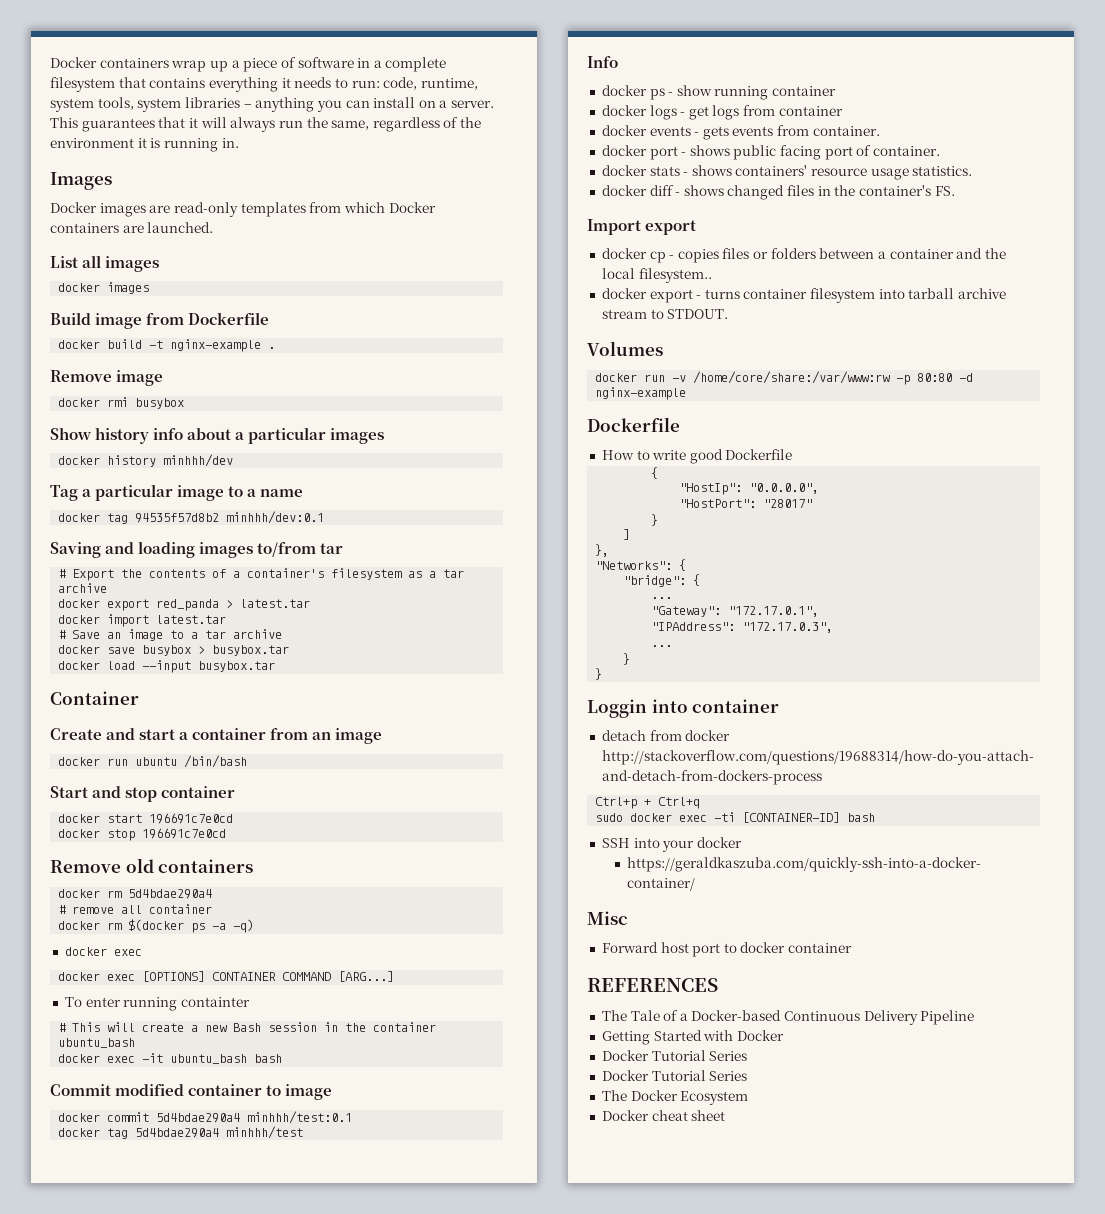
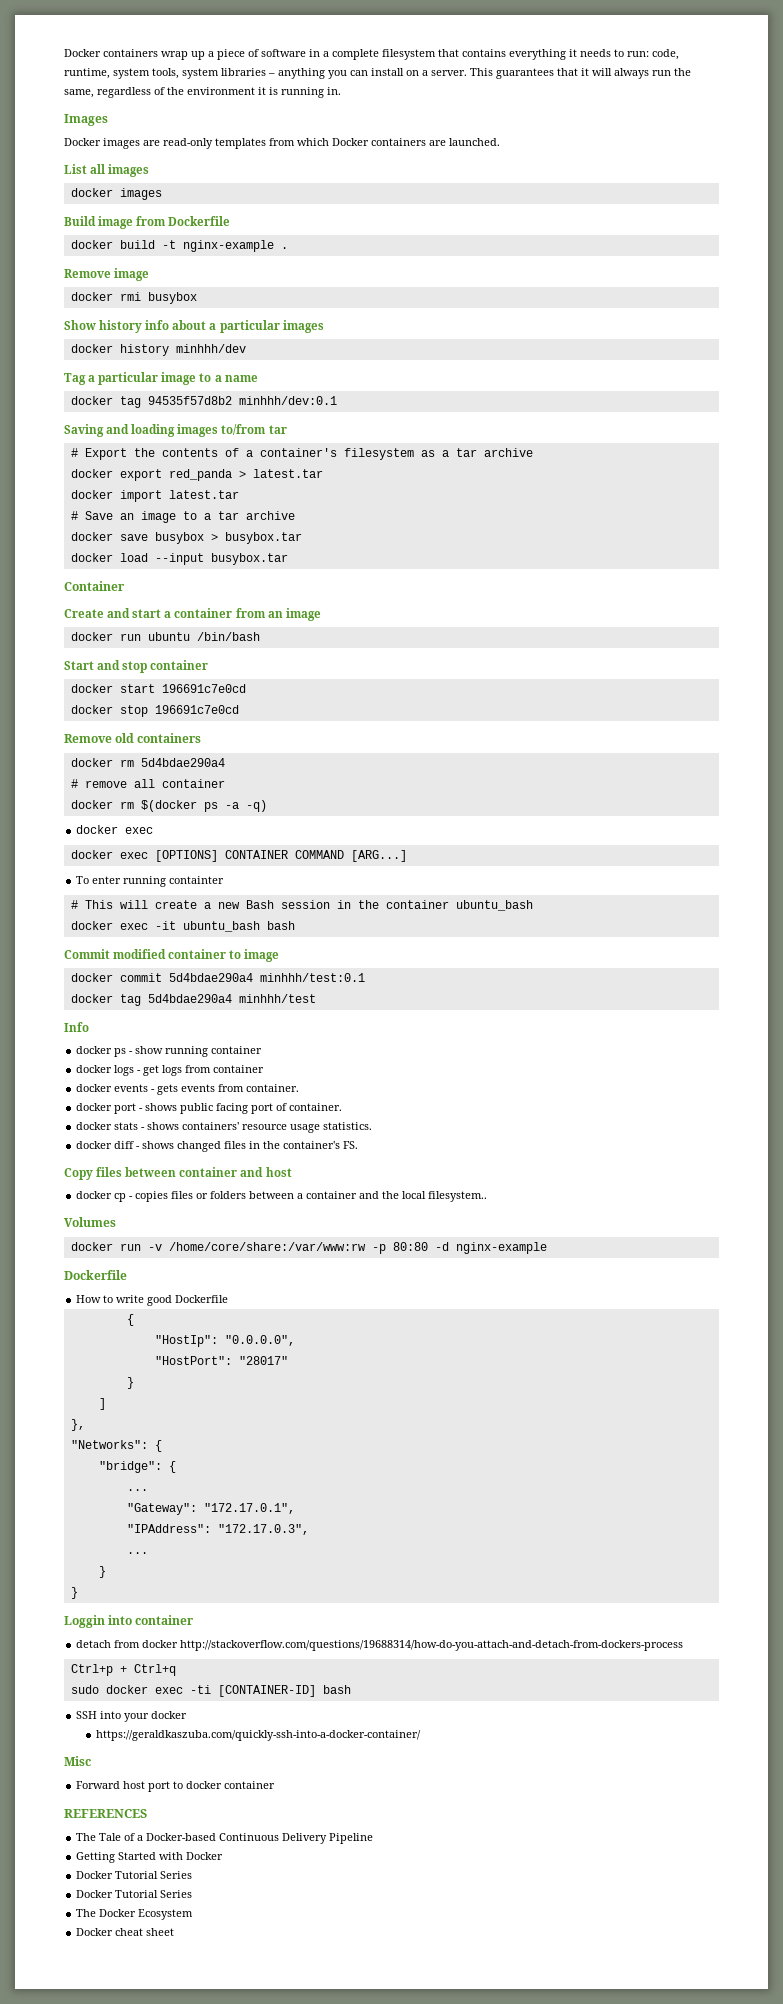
[587,219,697,235] Import export -> [64,1167,292,1180] Copy files between container and host
[601,288,1007,303] [601,309,729,319] // docker export - turns container filesystem into tarball archive stream to STDOUT. -> (488, 1196) none

